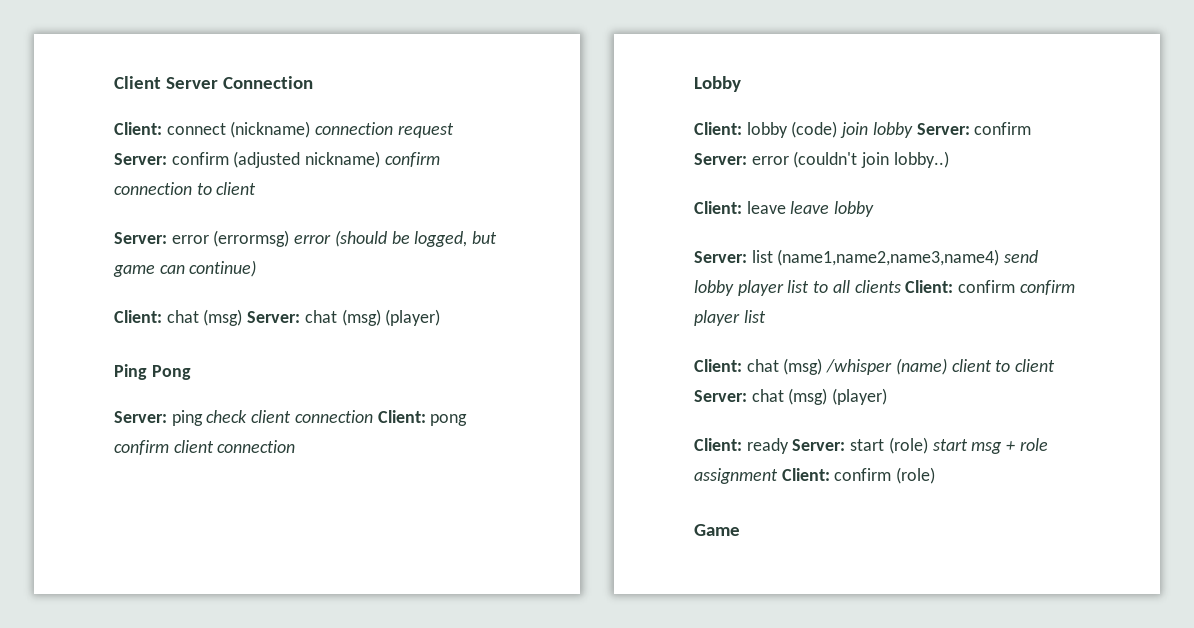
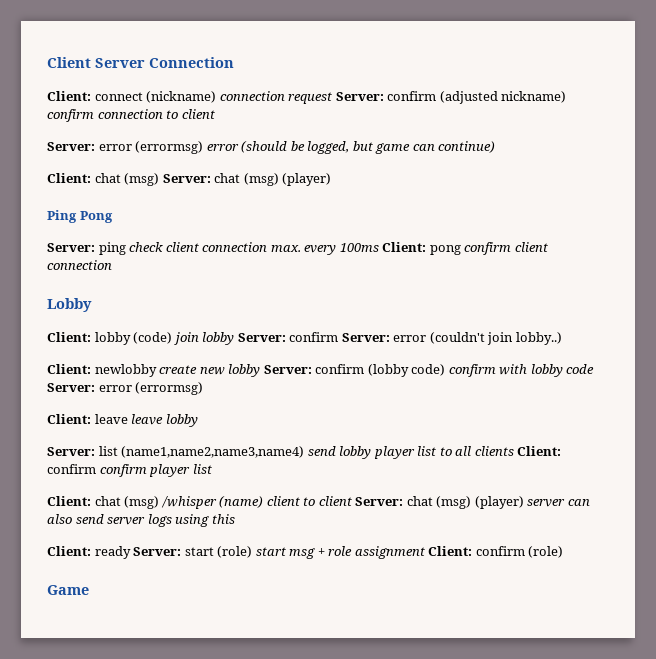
(373, 416) none -> [270,243,379,255] max. every 100ms
(949, 159) none -> [47,364,595,377] [47,382,204,395] // Client: newlobby create new lobby Server: confirm (lobby code) confirm with lobby code Server: error (errormsg)
(888, 396) none -> [527,499,590,507] [47,514,235,527] server can also send server logs using this

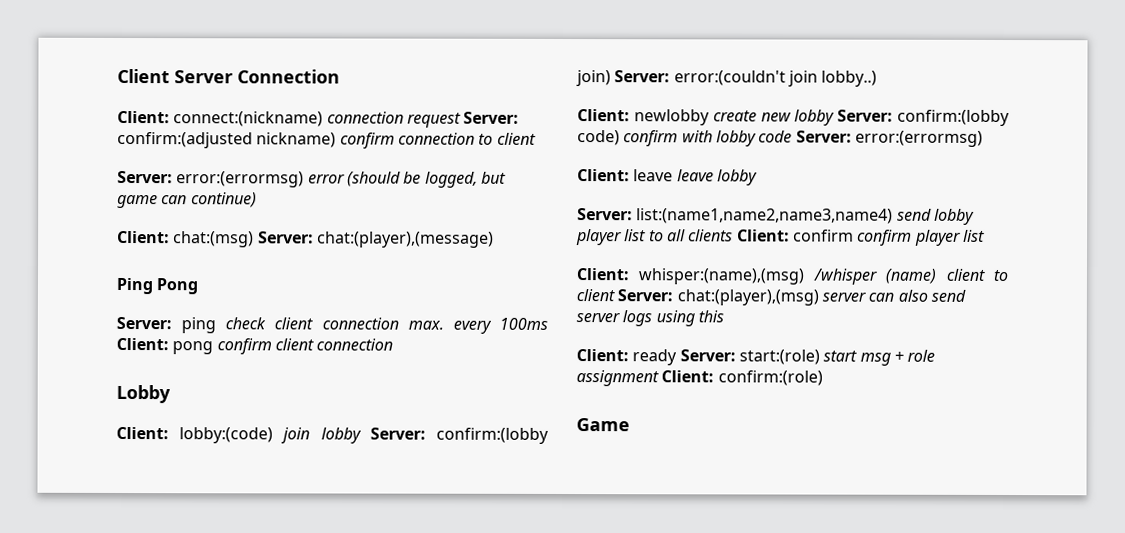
[94,91,217,103] connect (nickname) -> [173,111,324,127] connect:(nickname)
[387,91,498,104] confirm (adjusted -> [117,131,253,149] confirm:(adjusted
[98,141,204,154] error (errormsg) -> [176,171,305,188] error:(errormsg)
[94,173,332,186] chat (msg) Server: chat (msg) (player) -> [173,231,494,248] chat:(msg) Server: chat:(player),(message)
[94,332,173,345] lobby (code) -> [179,427,274,444] lobby:(code)
[289,332,485,344] confirm Server: error (couldn't -> [436,427,549,444] [576,70,786,87] confirm:(lobby join) Server: error:(couldn't
[315,364,409,377] confirm (lobby -> [897,109,1010,127] confirm:(lobby
[98,382,204,395] error (errormsg) -> [854,130,983,147] error:(errormsg)
[98,446,305,458] list (name1,name2,name3,name4) -> [636,208,894,224] list:(name1,name2,name3,name4)
[94,496,160,509] chat (msg) -> [638,268,805,285] whisper:(name),(msg)
[406,496,524,509] chat (msg) (player) -> [676,289,819,306] chat:(player),(msg)
[184,546,253,558] start (role) -> [738,349,820,365] start:(role)
[475,546,564,558] confirm (role) -> [717,370,823,386] confirm:(role)

